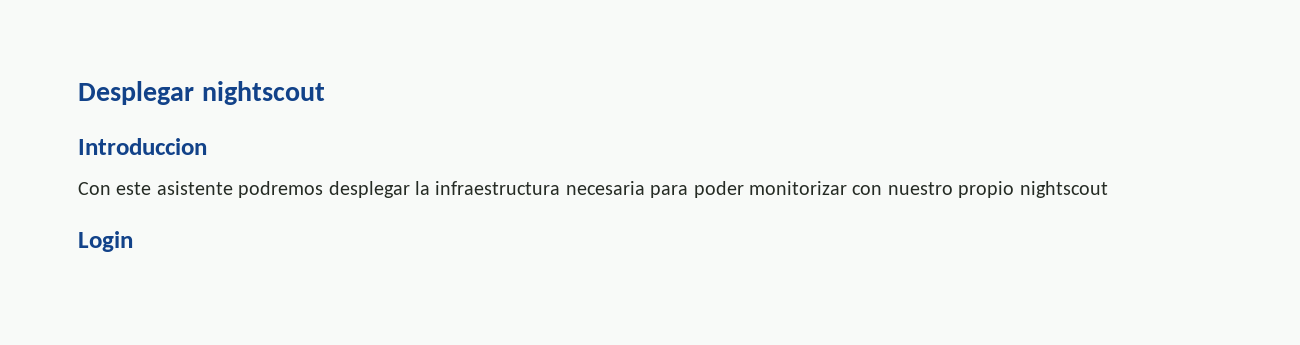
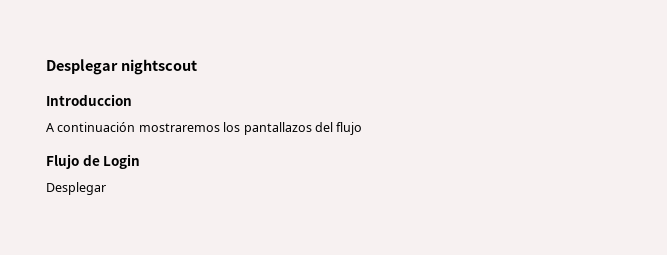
[78,181,1108,198] Con este asistente podremos desplegar la infraestructura necesaria para poder monitorizar con nuestro propio nightscout // -> [46,122,363,135] [46,154,100,169] A continuación mostraremos los pantallazos del flujo // Flujo de
(133, 241) none -> [46,182,106,195] // Desplegar

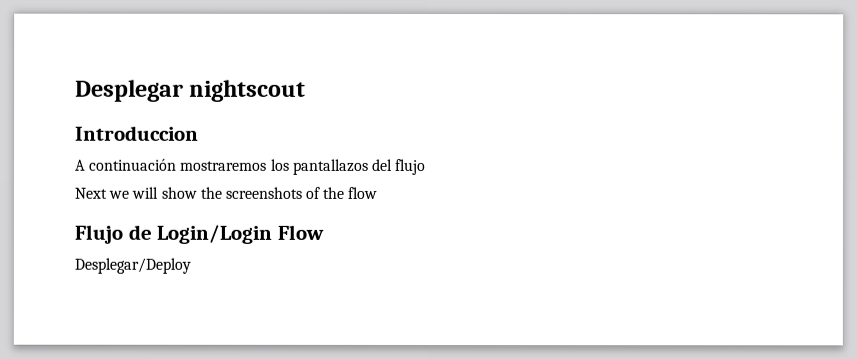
(363, 128) none -> [74,186,378,199] // Next we will show the screenshots of the flow
[103,154,141,169] [46,182,106,195] Login // Desplegar -> [156,224,325,244] [74,257,191,274] Login/Login Flow // Desplegar/Deploy

